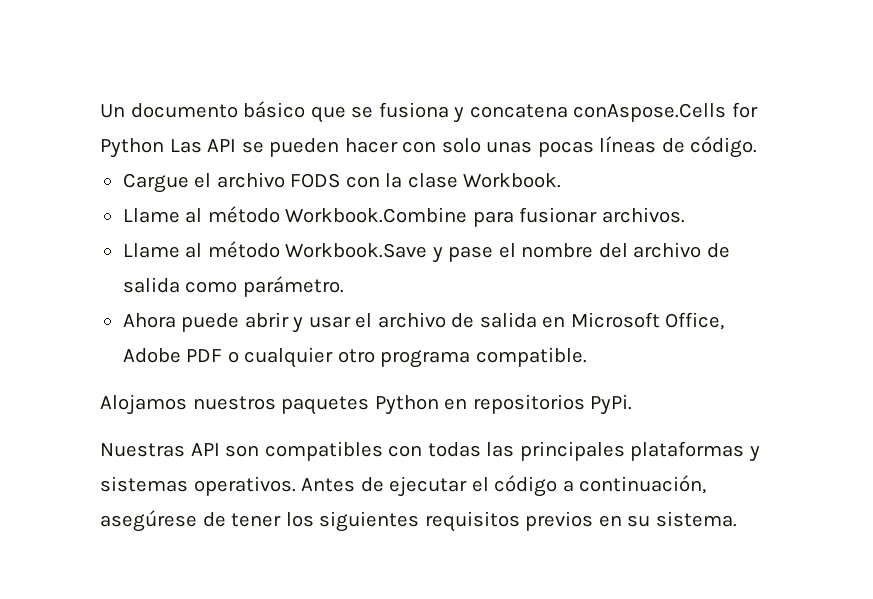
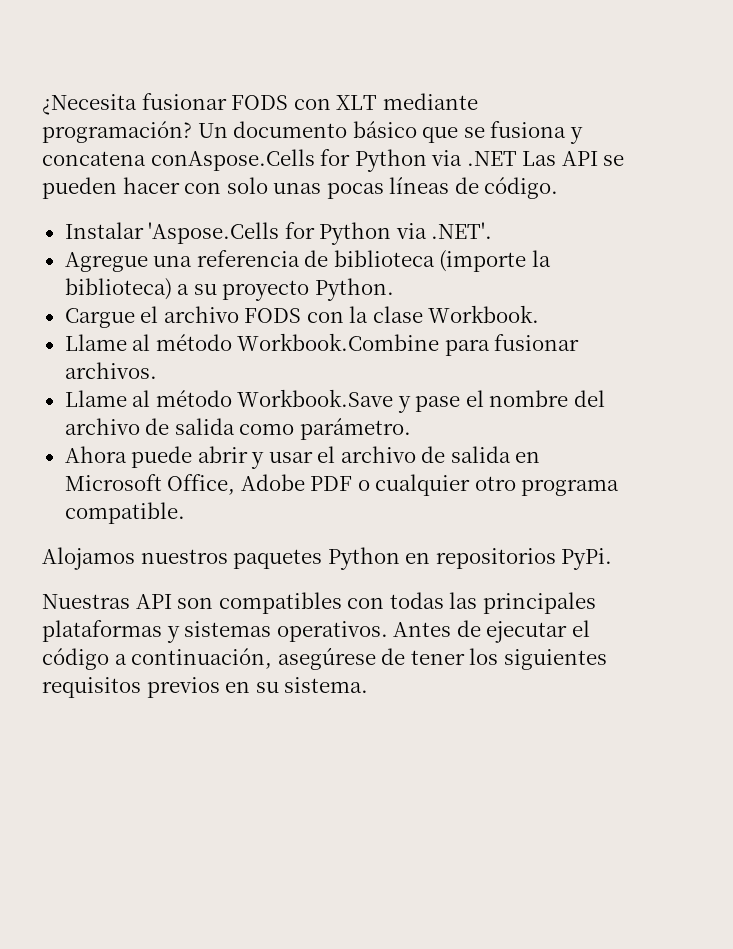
(100, 111) none -> [42,93,478,115] [42,121,192,143] ¿Necesita fusionar FODS con XLT mediante programación?
(164, 148) none -> [431,150,517,166] via .NET
(758, 147) none -> [64,222,493,245] [64,250,551,272] [64,278,394,301] // Instalar 'Aspose.Cells for Python via .NET'. // Agregue una referencia de biblioteca (importe la biblioteca) a su proyecto Python.

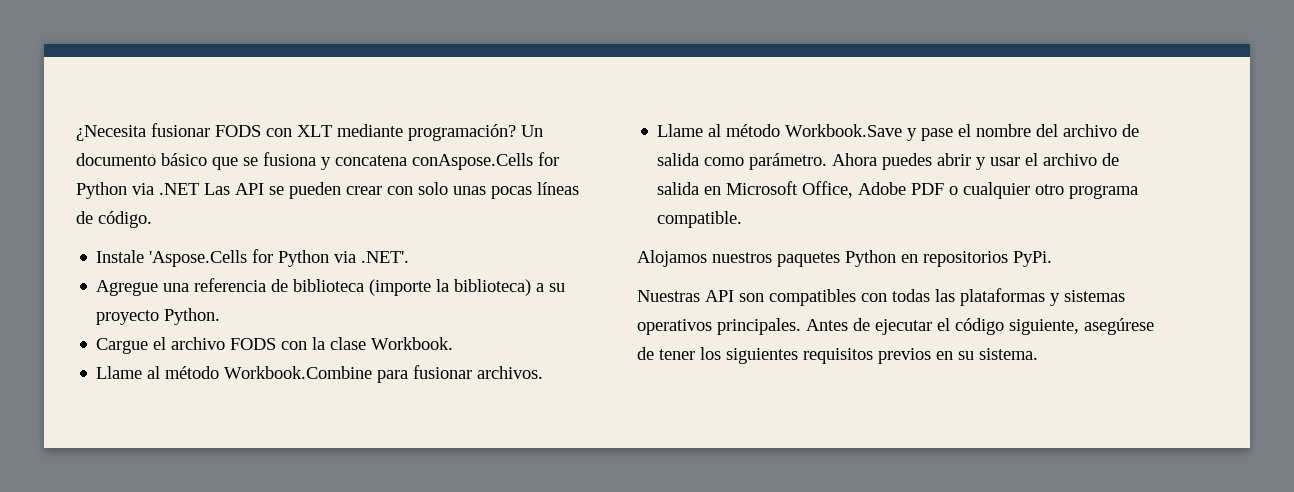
[122,177,180,194] hacer -> [346,186,382,195] crear
[64,222,144,239] Instalar -> [96,250,145,263] Instale
[64,446,193,468] // Ahora puede -> [832,153,933,170] Ahora puedes
[482,592,596,614] principales -> (955, 295) none
[276,621,388,642] operativos. -> [637,318,801,335] operativos principales.
[114,648,273,669] a continuación, -> [1009,319,1079,335] siguiente,

